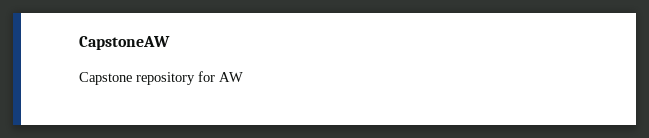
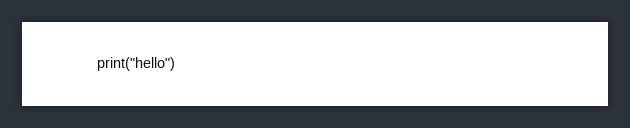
[79,36,170,50] [79,71,243,85] CapstoneAW // Capstone repository for AW -> [97,57,175,71] print("hello")

